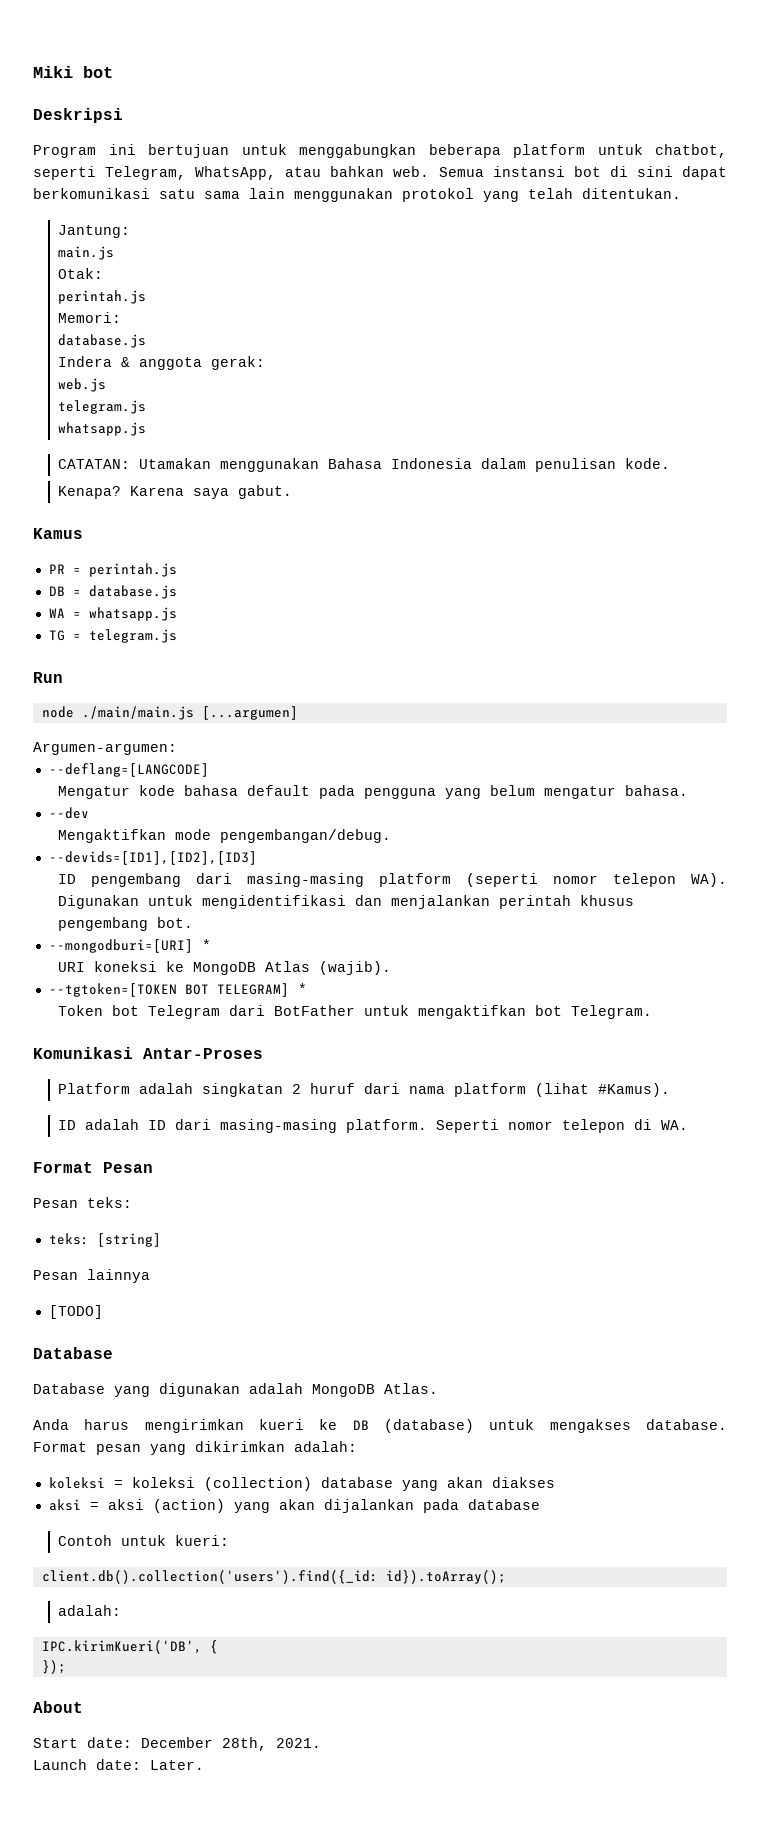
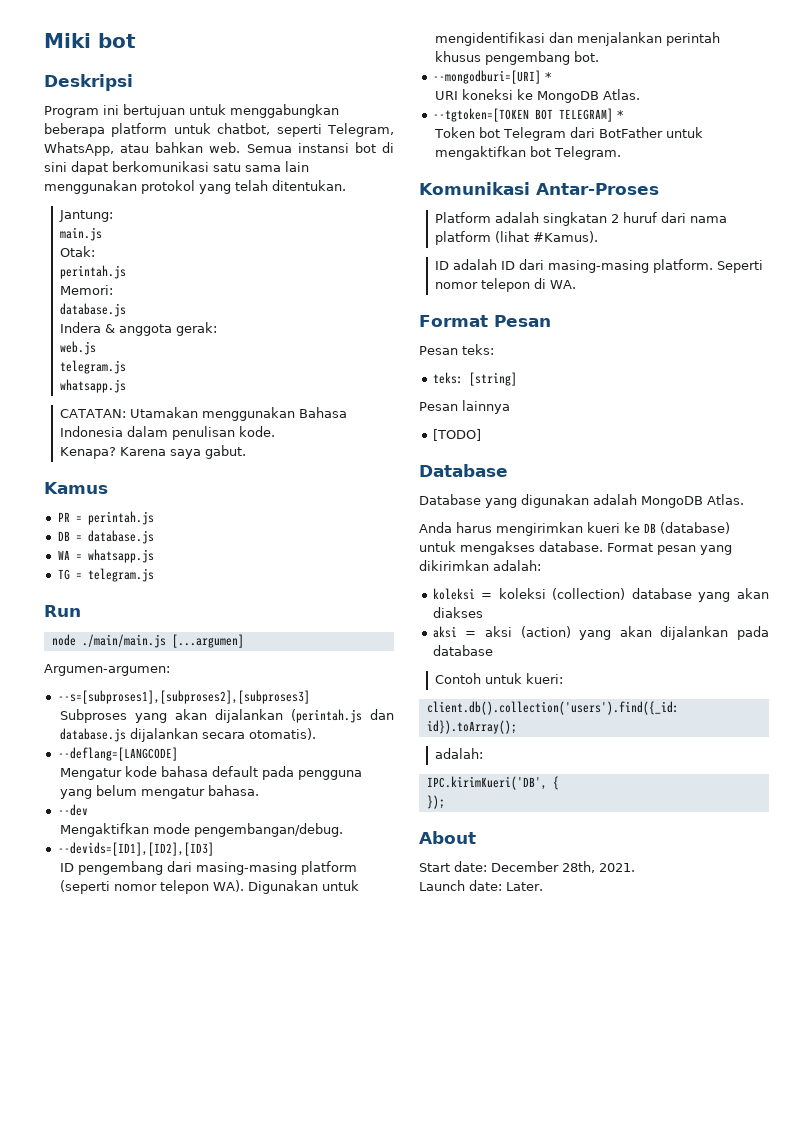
(177, 748) none -> [57,690,310,704] [59,709,394,723] [59,728,316,742] // --s=[subproses1],[subproses2],[subproses3] // Subproses yang akan dijalankan (perintah.js dan database.js dijalankan secara otomatis).
[265,961,392,975] Atlas (wajib). -> [602,89,640,100] Atlas.

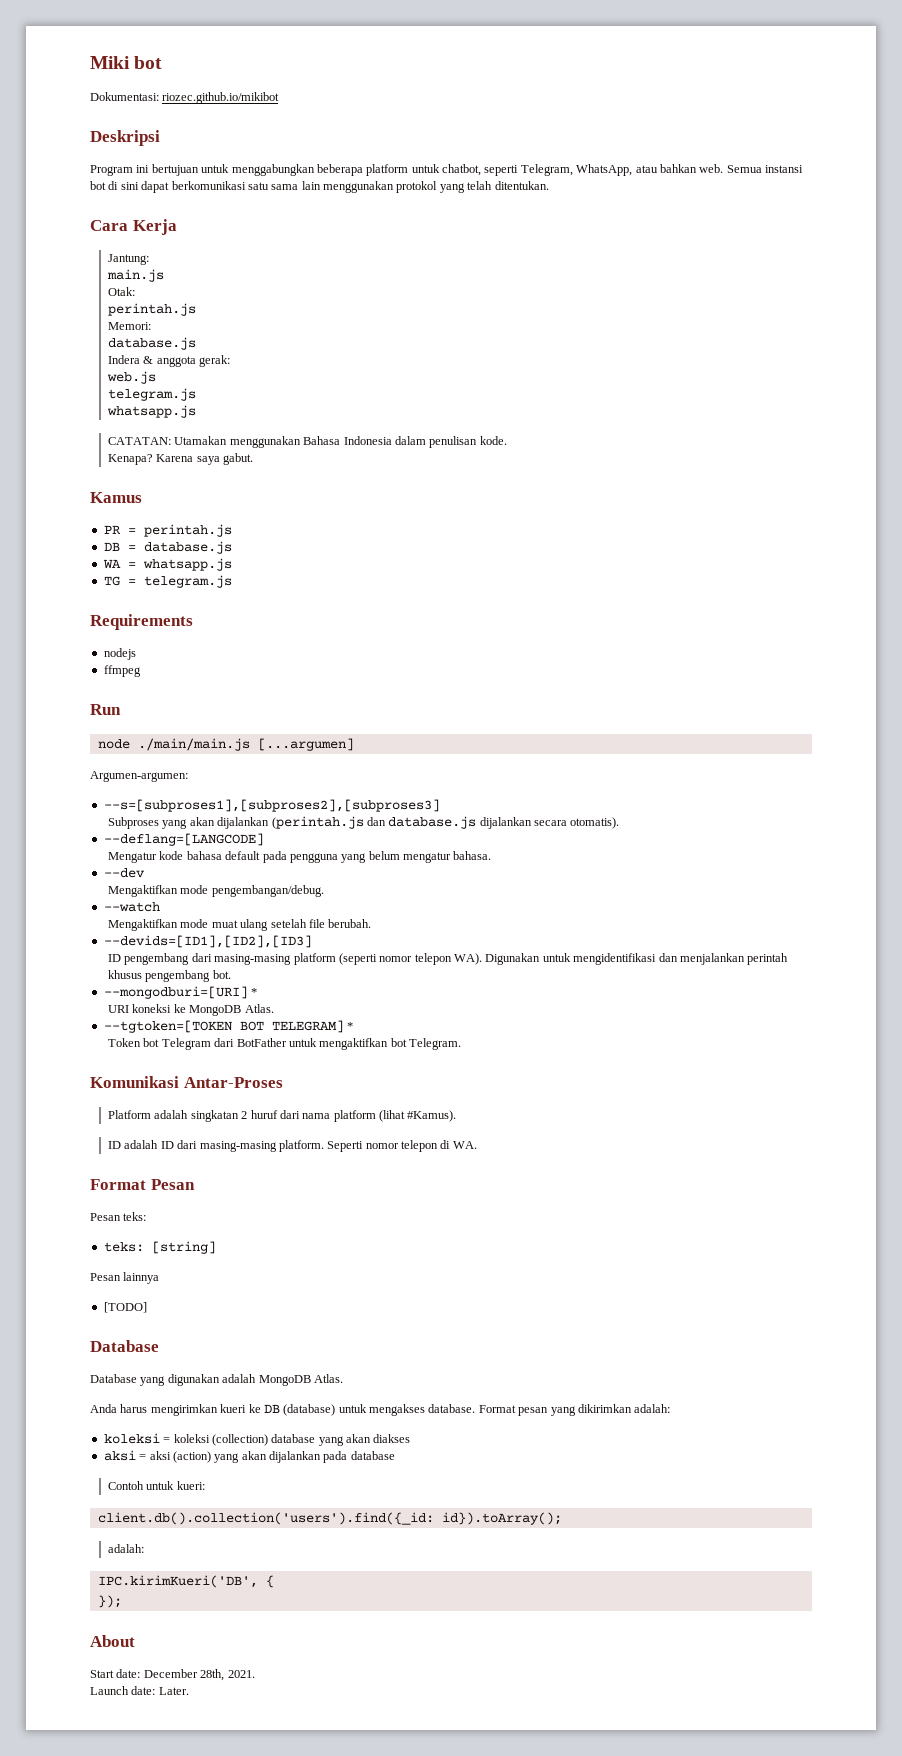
(136, 40) none -> [90,92,280,104] // Dokumentasi: riozec.github.io/mikibot
(346, 185) none -> [90,219,177,235] // Cara Kerja
(154, 575) none -> [90,614,193,630] [103,648,136,660] [103,665,141,677] // Requirements // nodejs // ffmpeg
(343, 830) none -> [103,902,160,912] [108,919,372,931] // --watch // Mengaktifkan mode muat ulang setelah file berubah.

